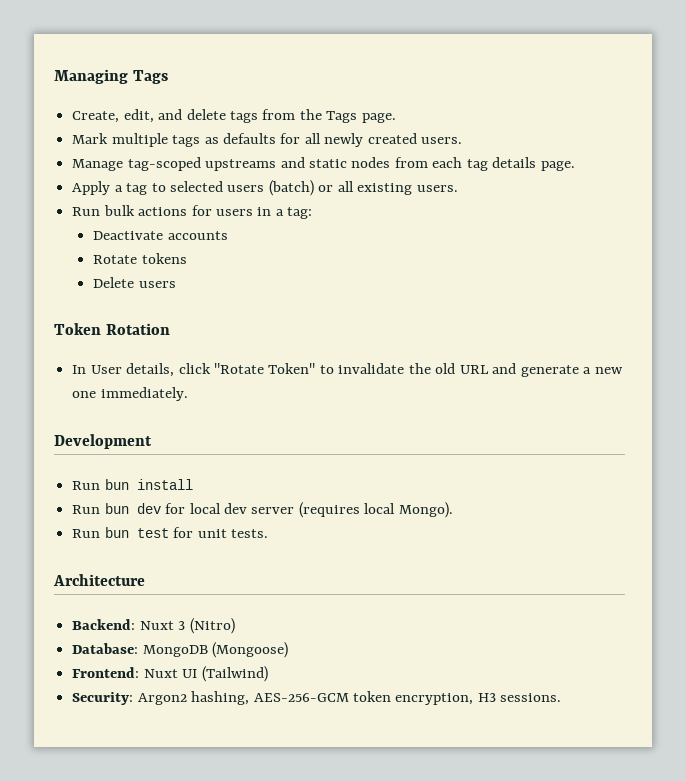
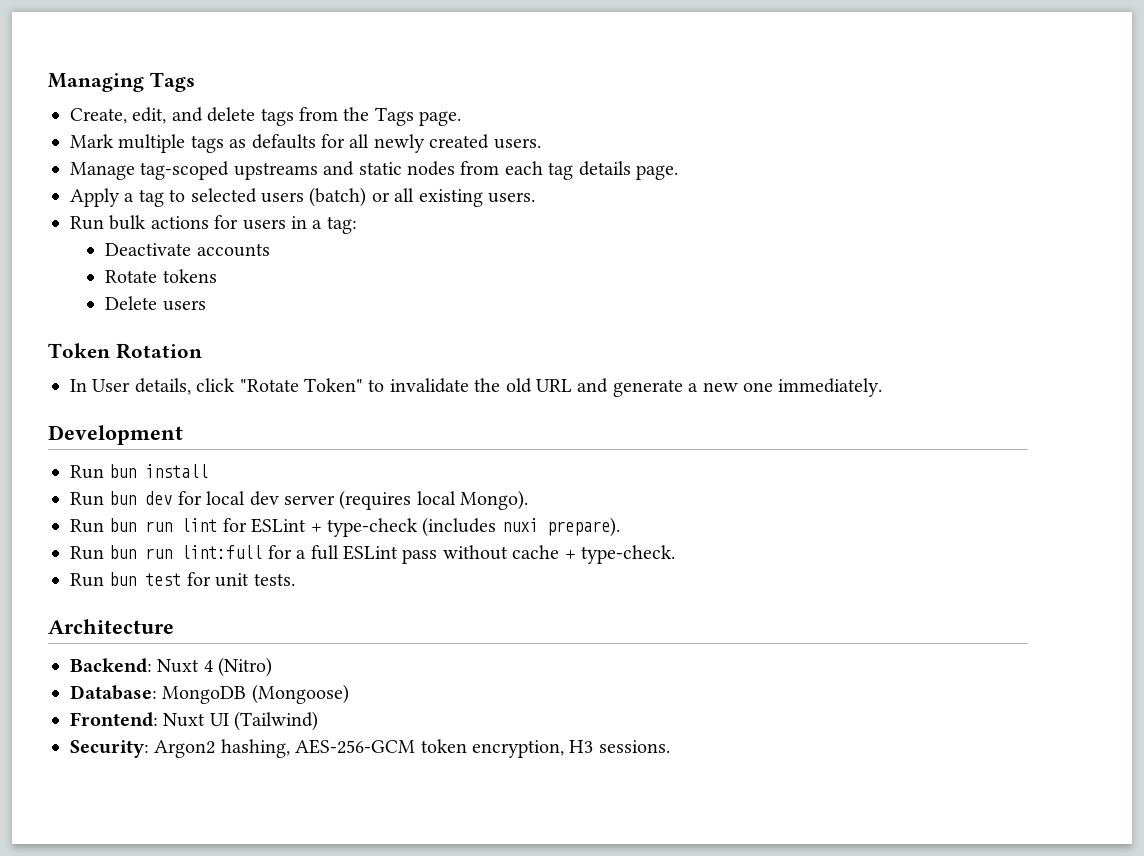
(453, 510) none -> [70,517,620,537] [70,545,675,564] // Run bun run lint for ESLint + type-check (includes nuxi prepare). // Run bun run lint:full for a full ESLint pass without cache + type-check.
[178,621,186,630] 3 -> [203,660,213,672] 4

